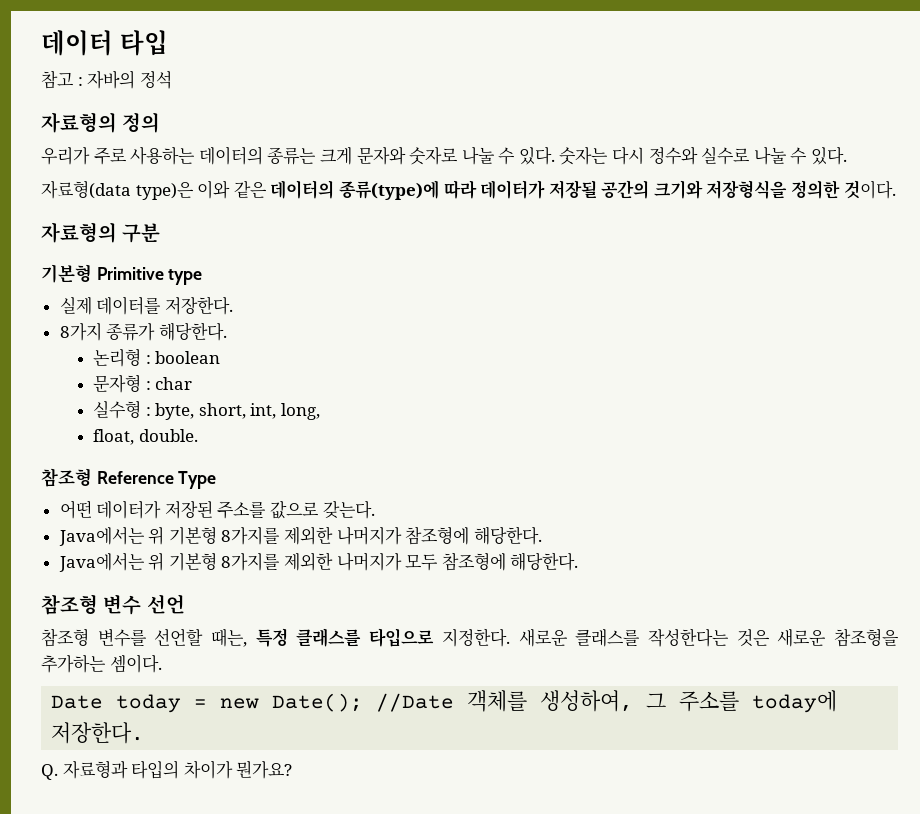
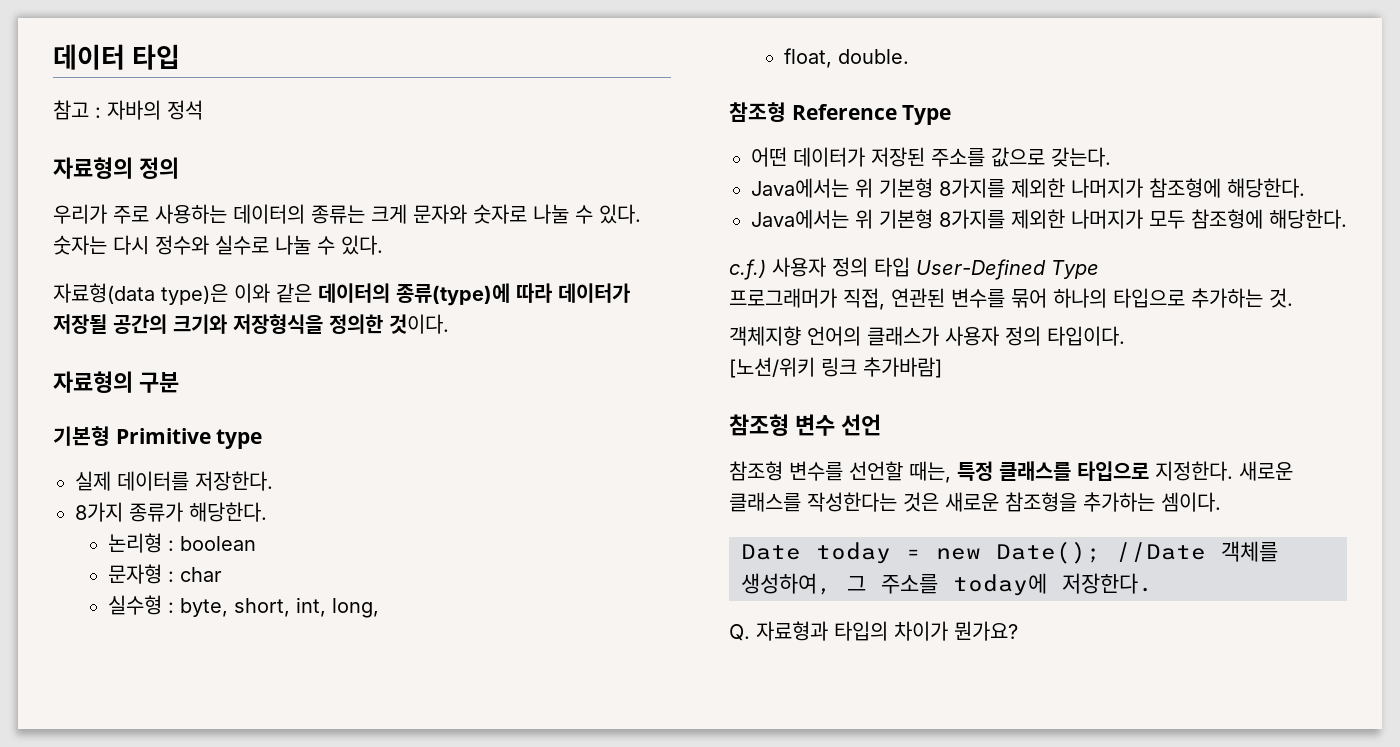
(579, 561) none -> [729,257,1099,280] [729,288,1293,310] [729,326,1125,346] [729,357,942,378] // c.f.) 사용자 정의 타입 User-Defined Type // 프로그래머가 직접, 연관된 변수를 묶어 하나의 타입으로 추가하는 것. // 객체지향 언어의 클래스가 사용자 정의 타입이다. // [노션/위키 링크 추가바람]

